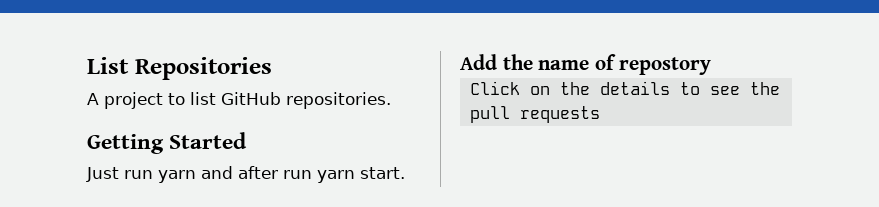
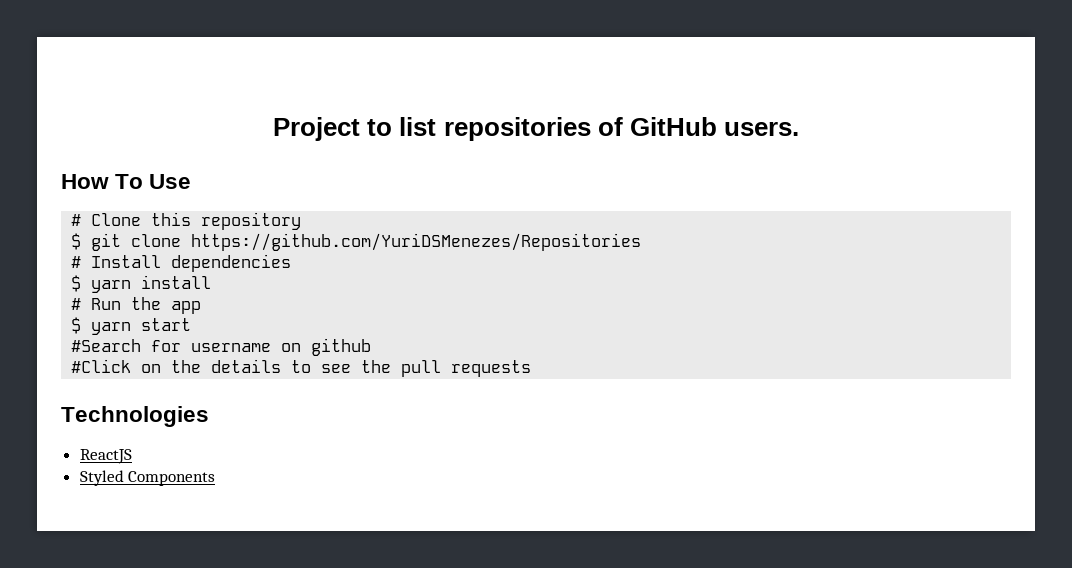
[87,57,272,80] [87,92,391,109] [87,132,248,154] [86,166,405,183] [460,54,711,75] [469,81,520,95] List Repositories // A project to list GitHub repositories. // Getting Started // Just run yarn and after run yarn start. // Add the name of repostory // Click -> [273,117,799,141] [61,174,192,189] [71,212,302,230] [71,233,642,251] [71,254,292,272] [71,275,212,293] [71,297,202,314] [71,317,192,335] [71,338,372,356] [71,359,132,373] Project to list repositories of GitHub users. // How To Use // # Clone this repository // $ git clone https://github.com/YuriDSMenezes/Repositories // # Install dependencies // $ yarn install // # Run the app // $ yarn start // #Search for username on github // #Click
(600, 114) none -> [61,406,209,427] [79,449,132,464] [79,470,216,486] // Technologies // ReactJS // Styled Components

